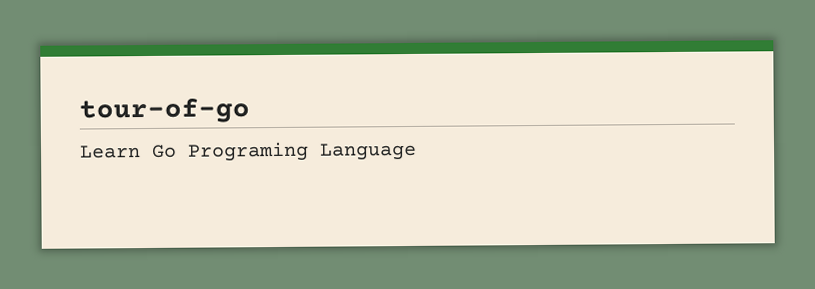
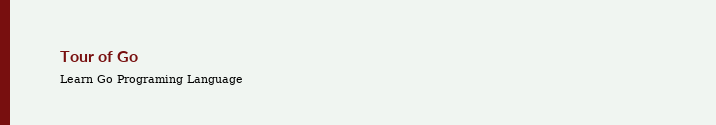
[79,98,250,124] tour-of-go -> [60,51,139,62] Tour of Go

